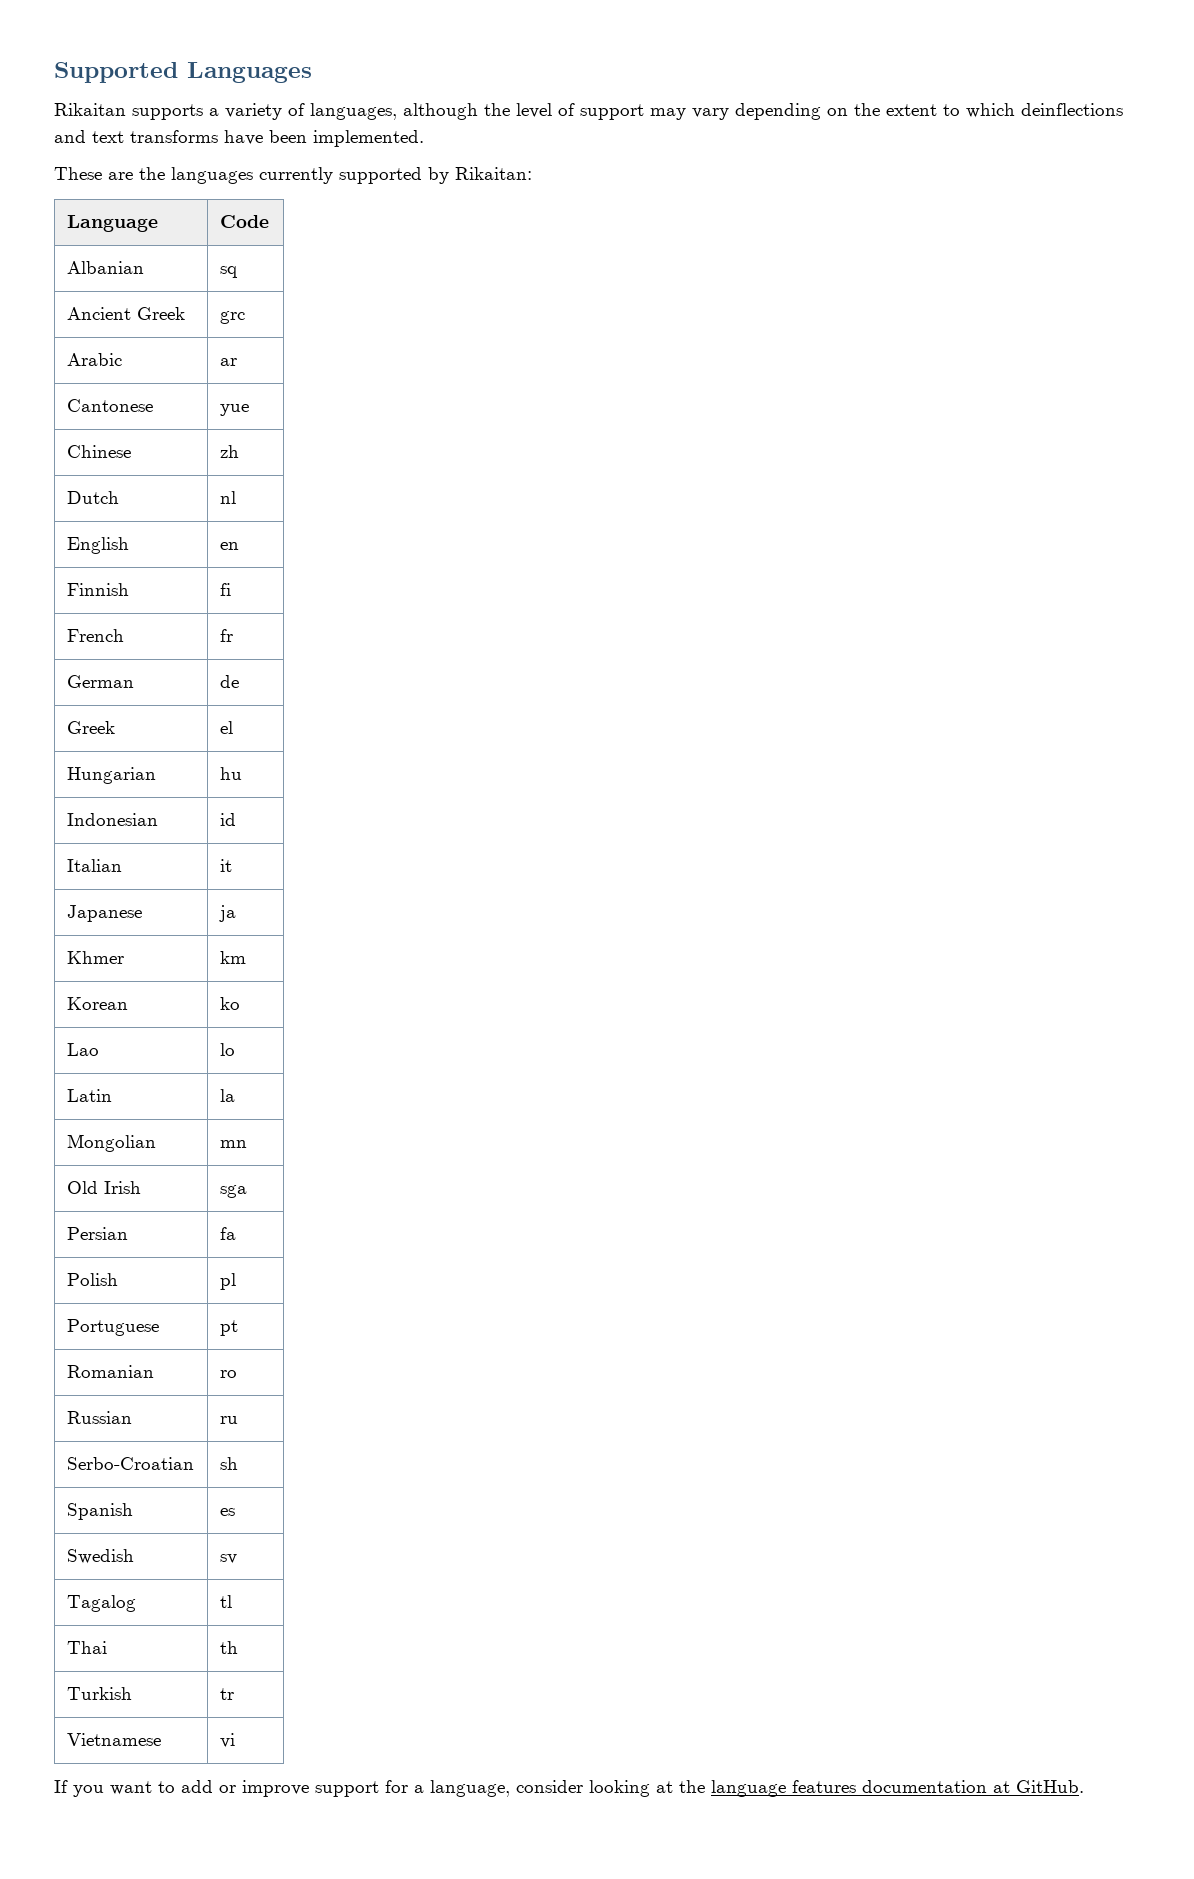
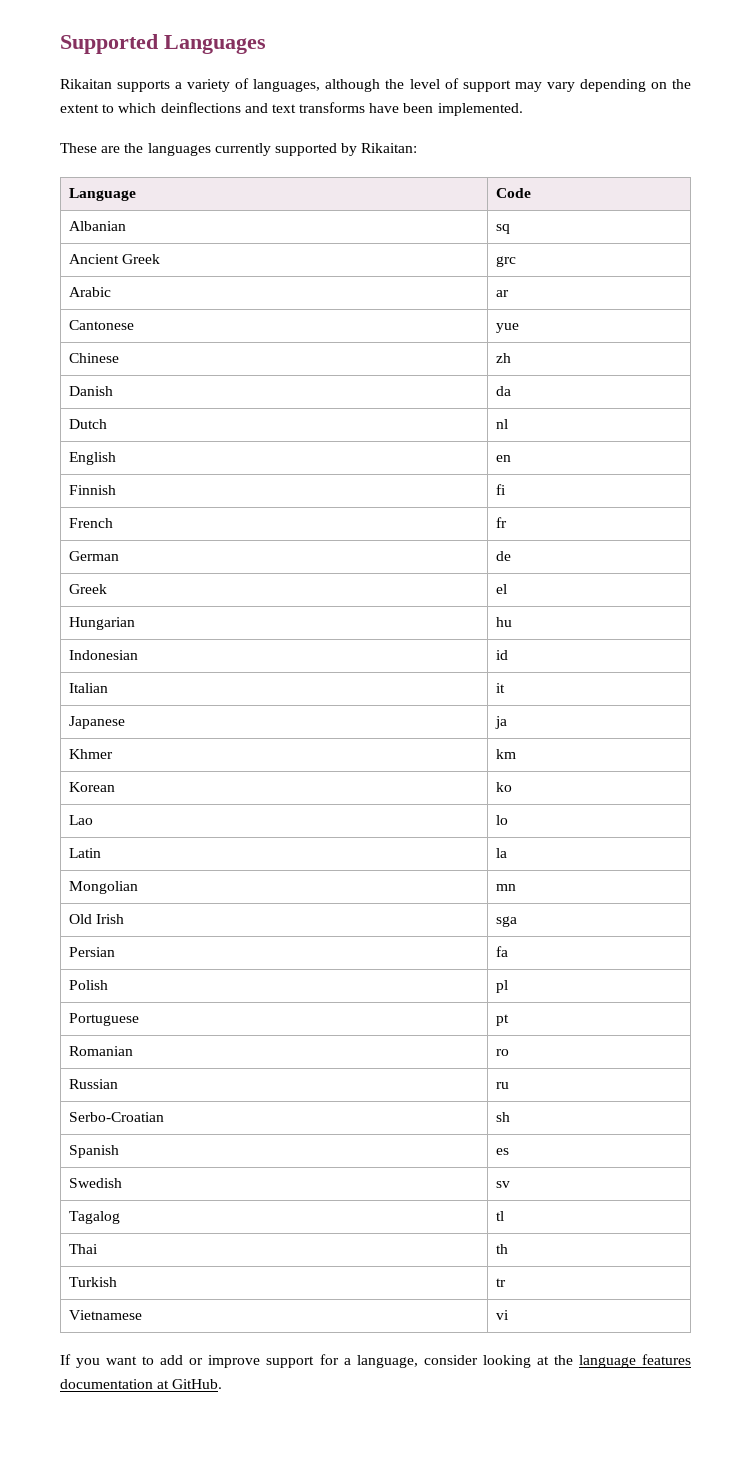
(239, 451) none -> [68,386,113,396] [495,386,511,396] // Danish | da

